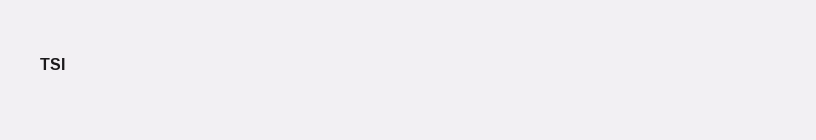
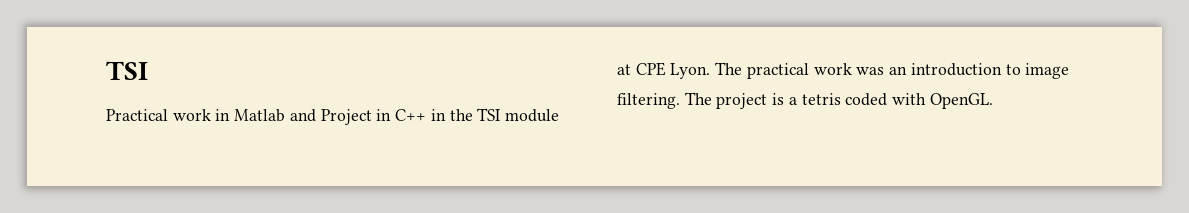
[40,58,65,70] TSI -> [106,61,148,80] [106,108,559,125] [617,62,1070,79] [617,92,993,109] TSI // Practical work in Matlab and Project in C++ in the TSI module at CPE Lyon. The practical work was an introduction to image filtering. The project is a tetris coded with OpenGL.

